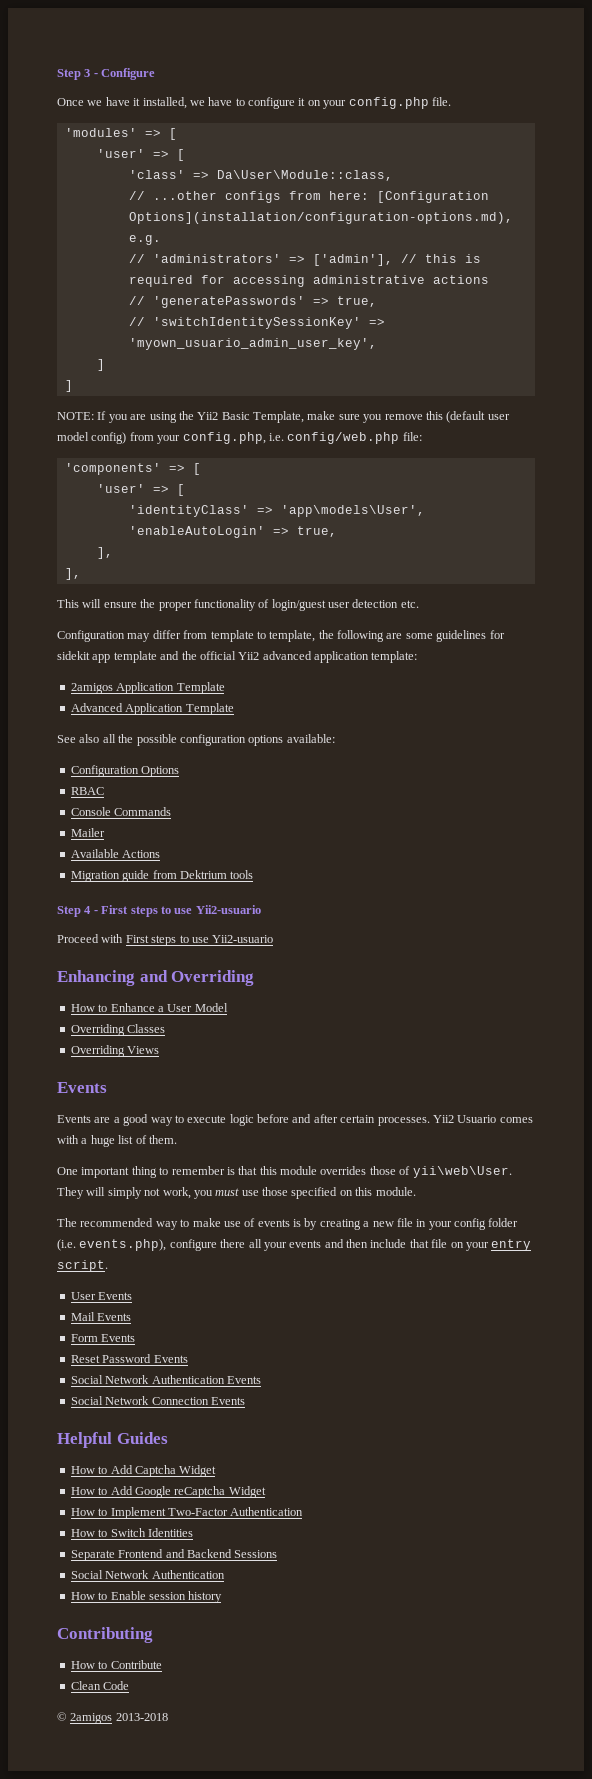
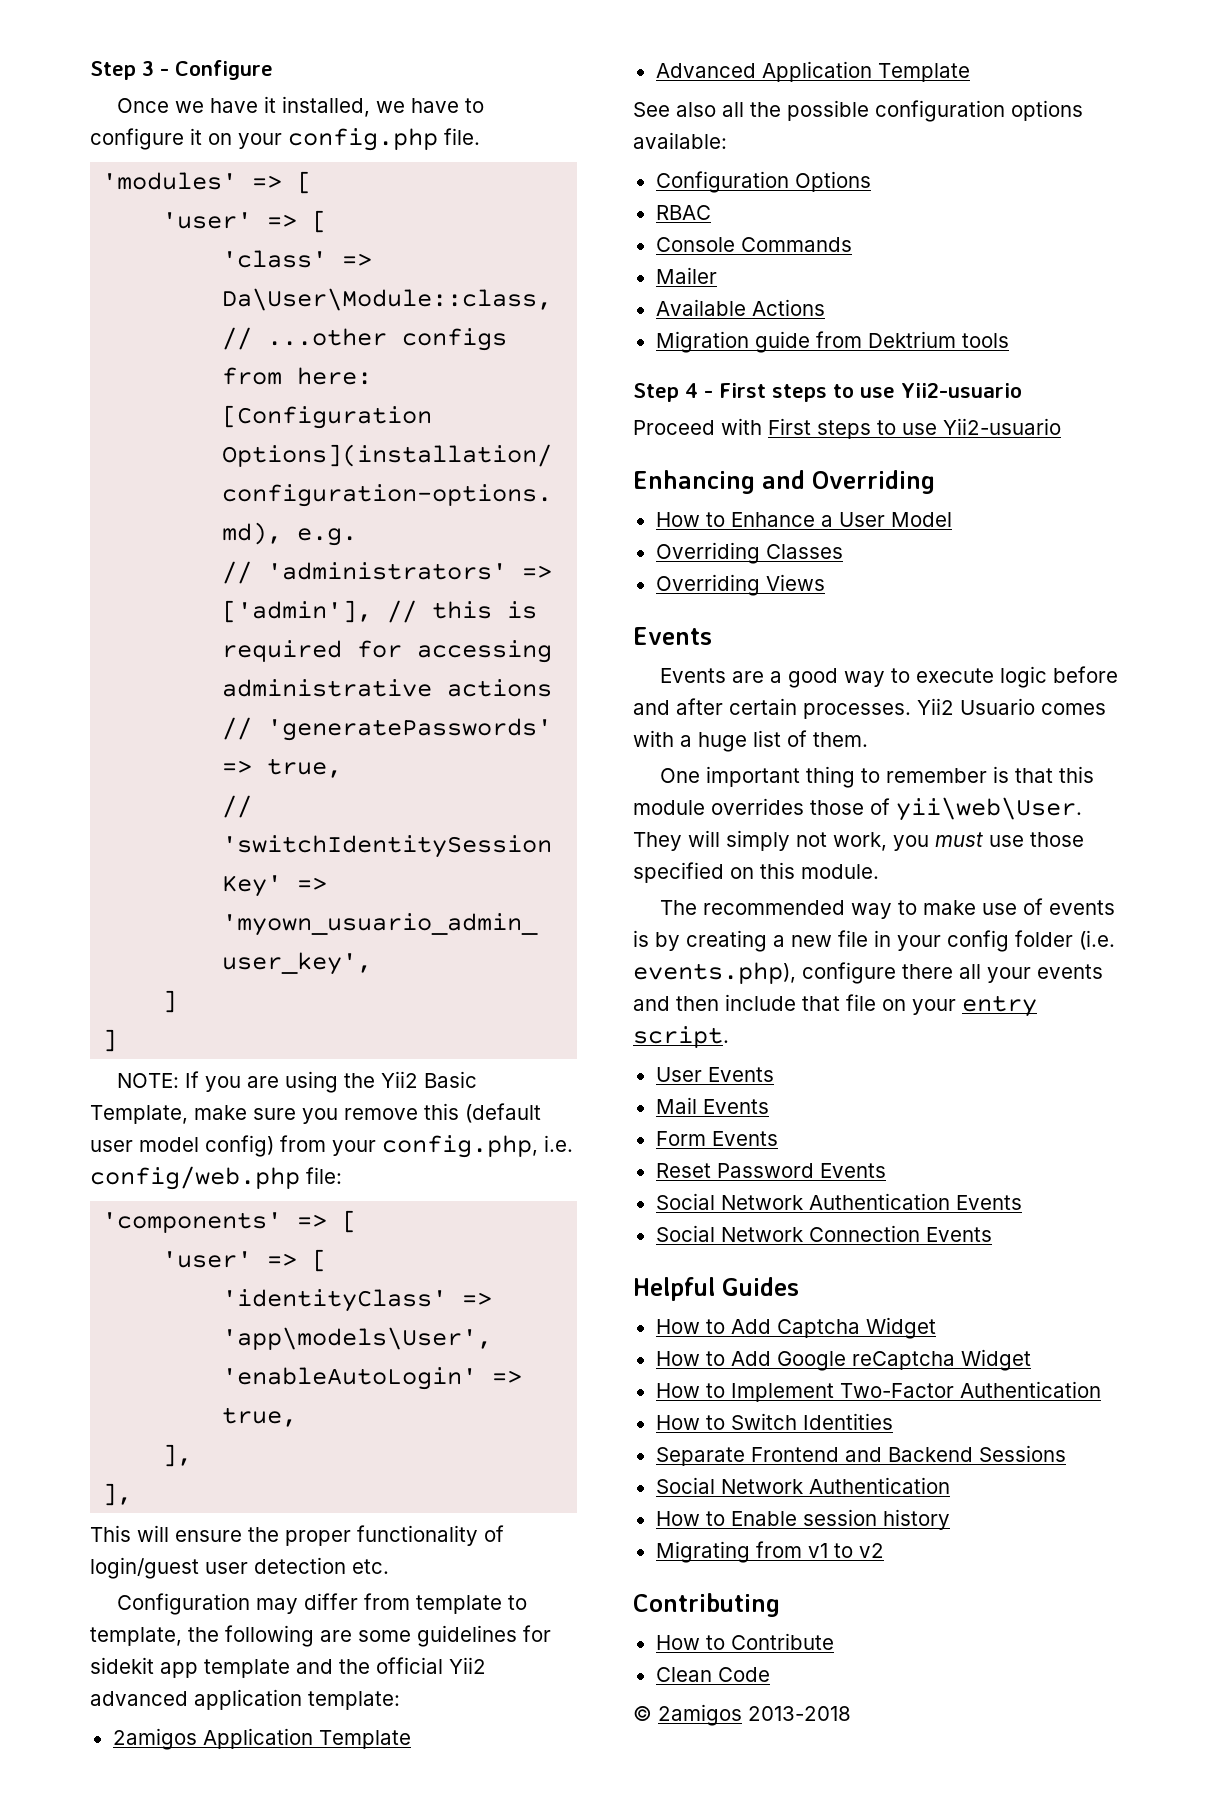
(223, 1597) none -> [655,1541,884,1563] // Migrating from v1 to v2

